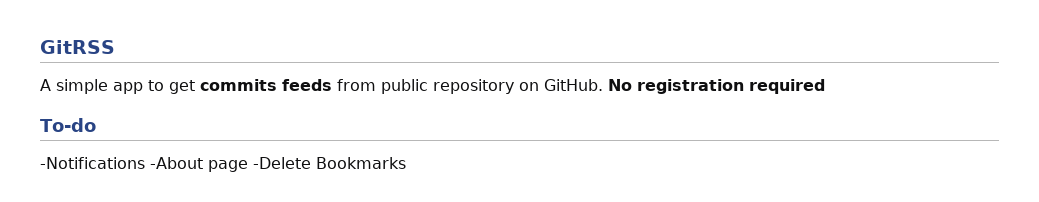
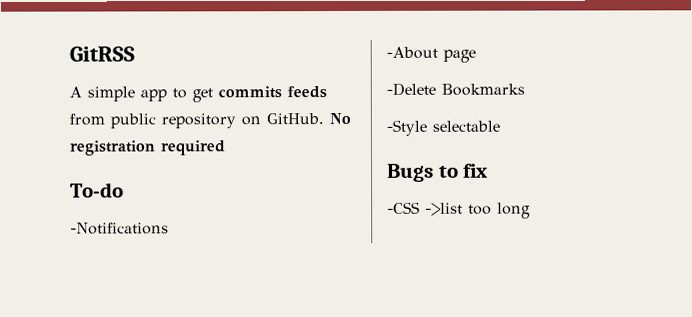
(145, 163) none -> (169, 228) //
(248, 166) none -> (476, 56) //
(406, 163) none -> [386,119,500,136] [387,163,489,182] [387,201,531,219] // -Style selectable // Bugs to fix // -CSS ->list too long

